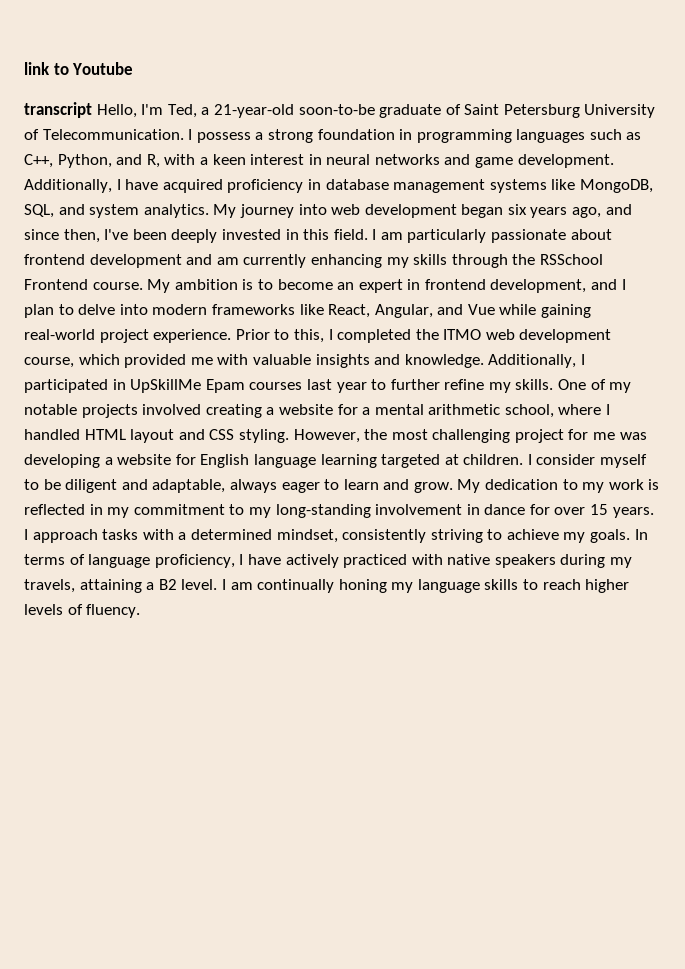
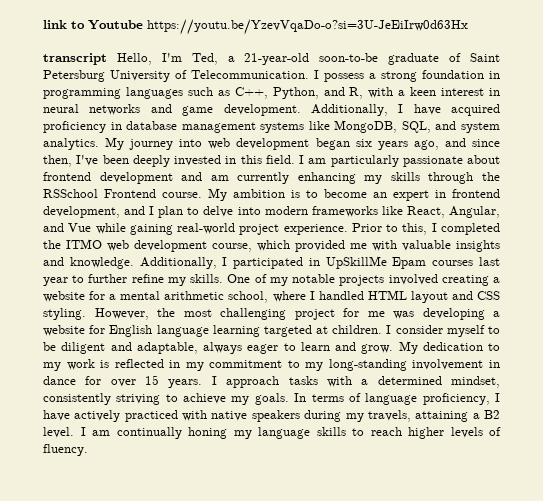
(134, 68) none -> [147,19,468,35] https://youtu.be/YzevVqaDo-o?si=3U-JeEiIrw0d63Hx

